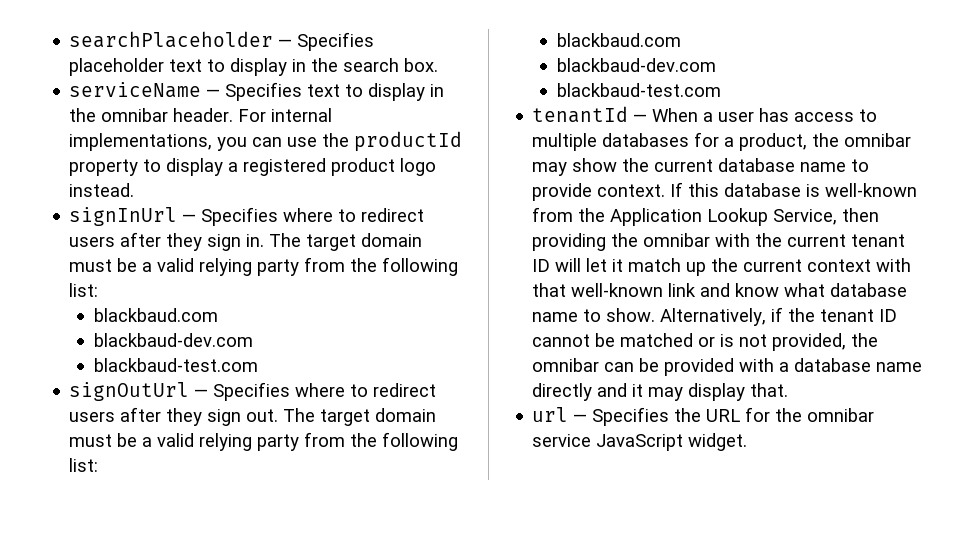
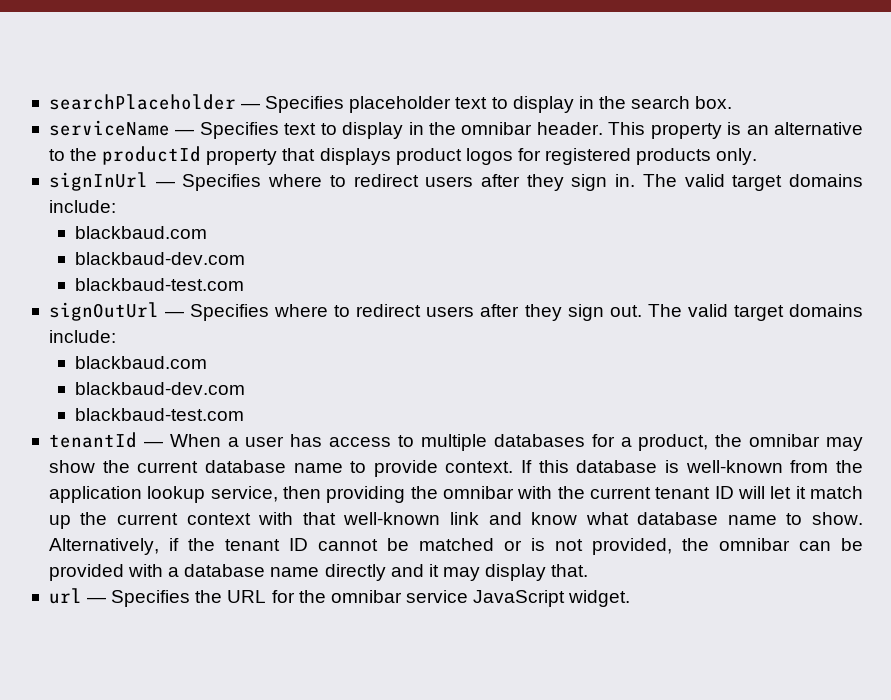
[238,108,333,122] [69,131,463,152] [69,158,437,176] [69,183,135,197] For internal implementations, you can use the productId property to display a registered product logo instead. -> [608,122,864,139] [48,146,758,165] This property is an alternative to the productId property that displays product logos for registered products only.
[306,233,423,251] [69,257,459,276] [69,283,99,297] target domain must be a valid relying party from the following list: -> [684,174,863,191] [48,200,116,213] valid target domains include:
[320,408,437,426] [69,432,459,451] [69,458,99,472] target domain must be a valid relying party from the following list: -> [687,304,863,321] [48,330,116,343] valid target domains include:
[610,208,838,226] Application Lookup Service, -> [48,486,278,503] application lookup service,

